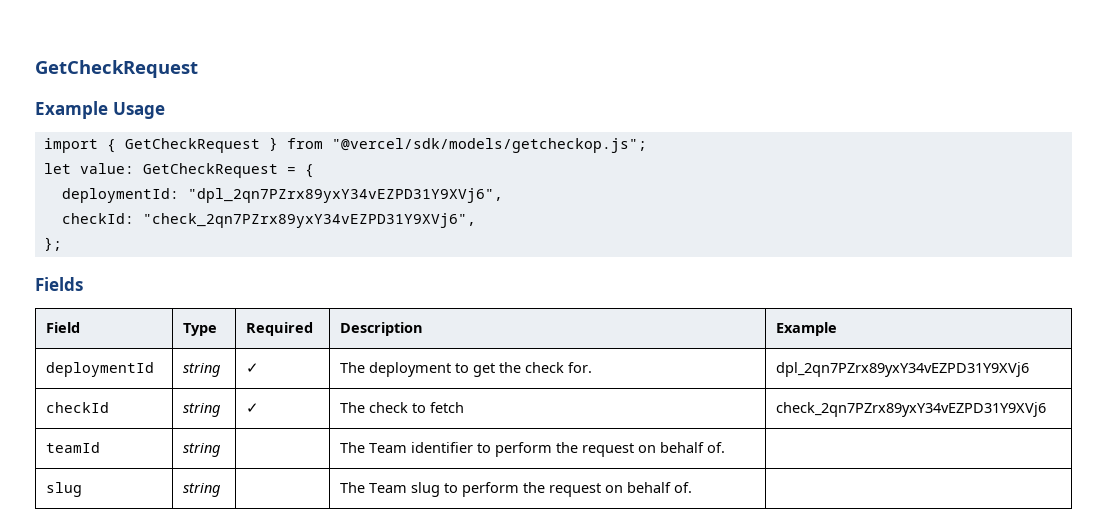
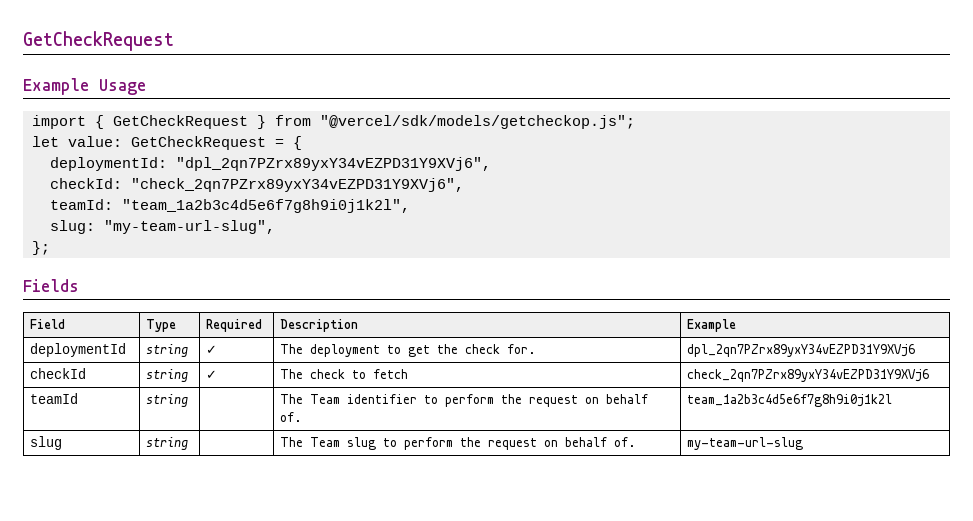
(476, 220) none -> [49,199,410,213] [49,220,275,234] // teamId: "team_1a2b3c4d5e6f7g8h9i0j1k2l", // slug: "my-team-url-slug",
(726, 447) none -> [687,394,893,407] team_1a2b3c4d5e6f7g8h9i0j1k2l
(693, 487) none -> [687,437,804,450] my-team-url-slug

